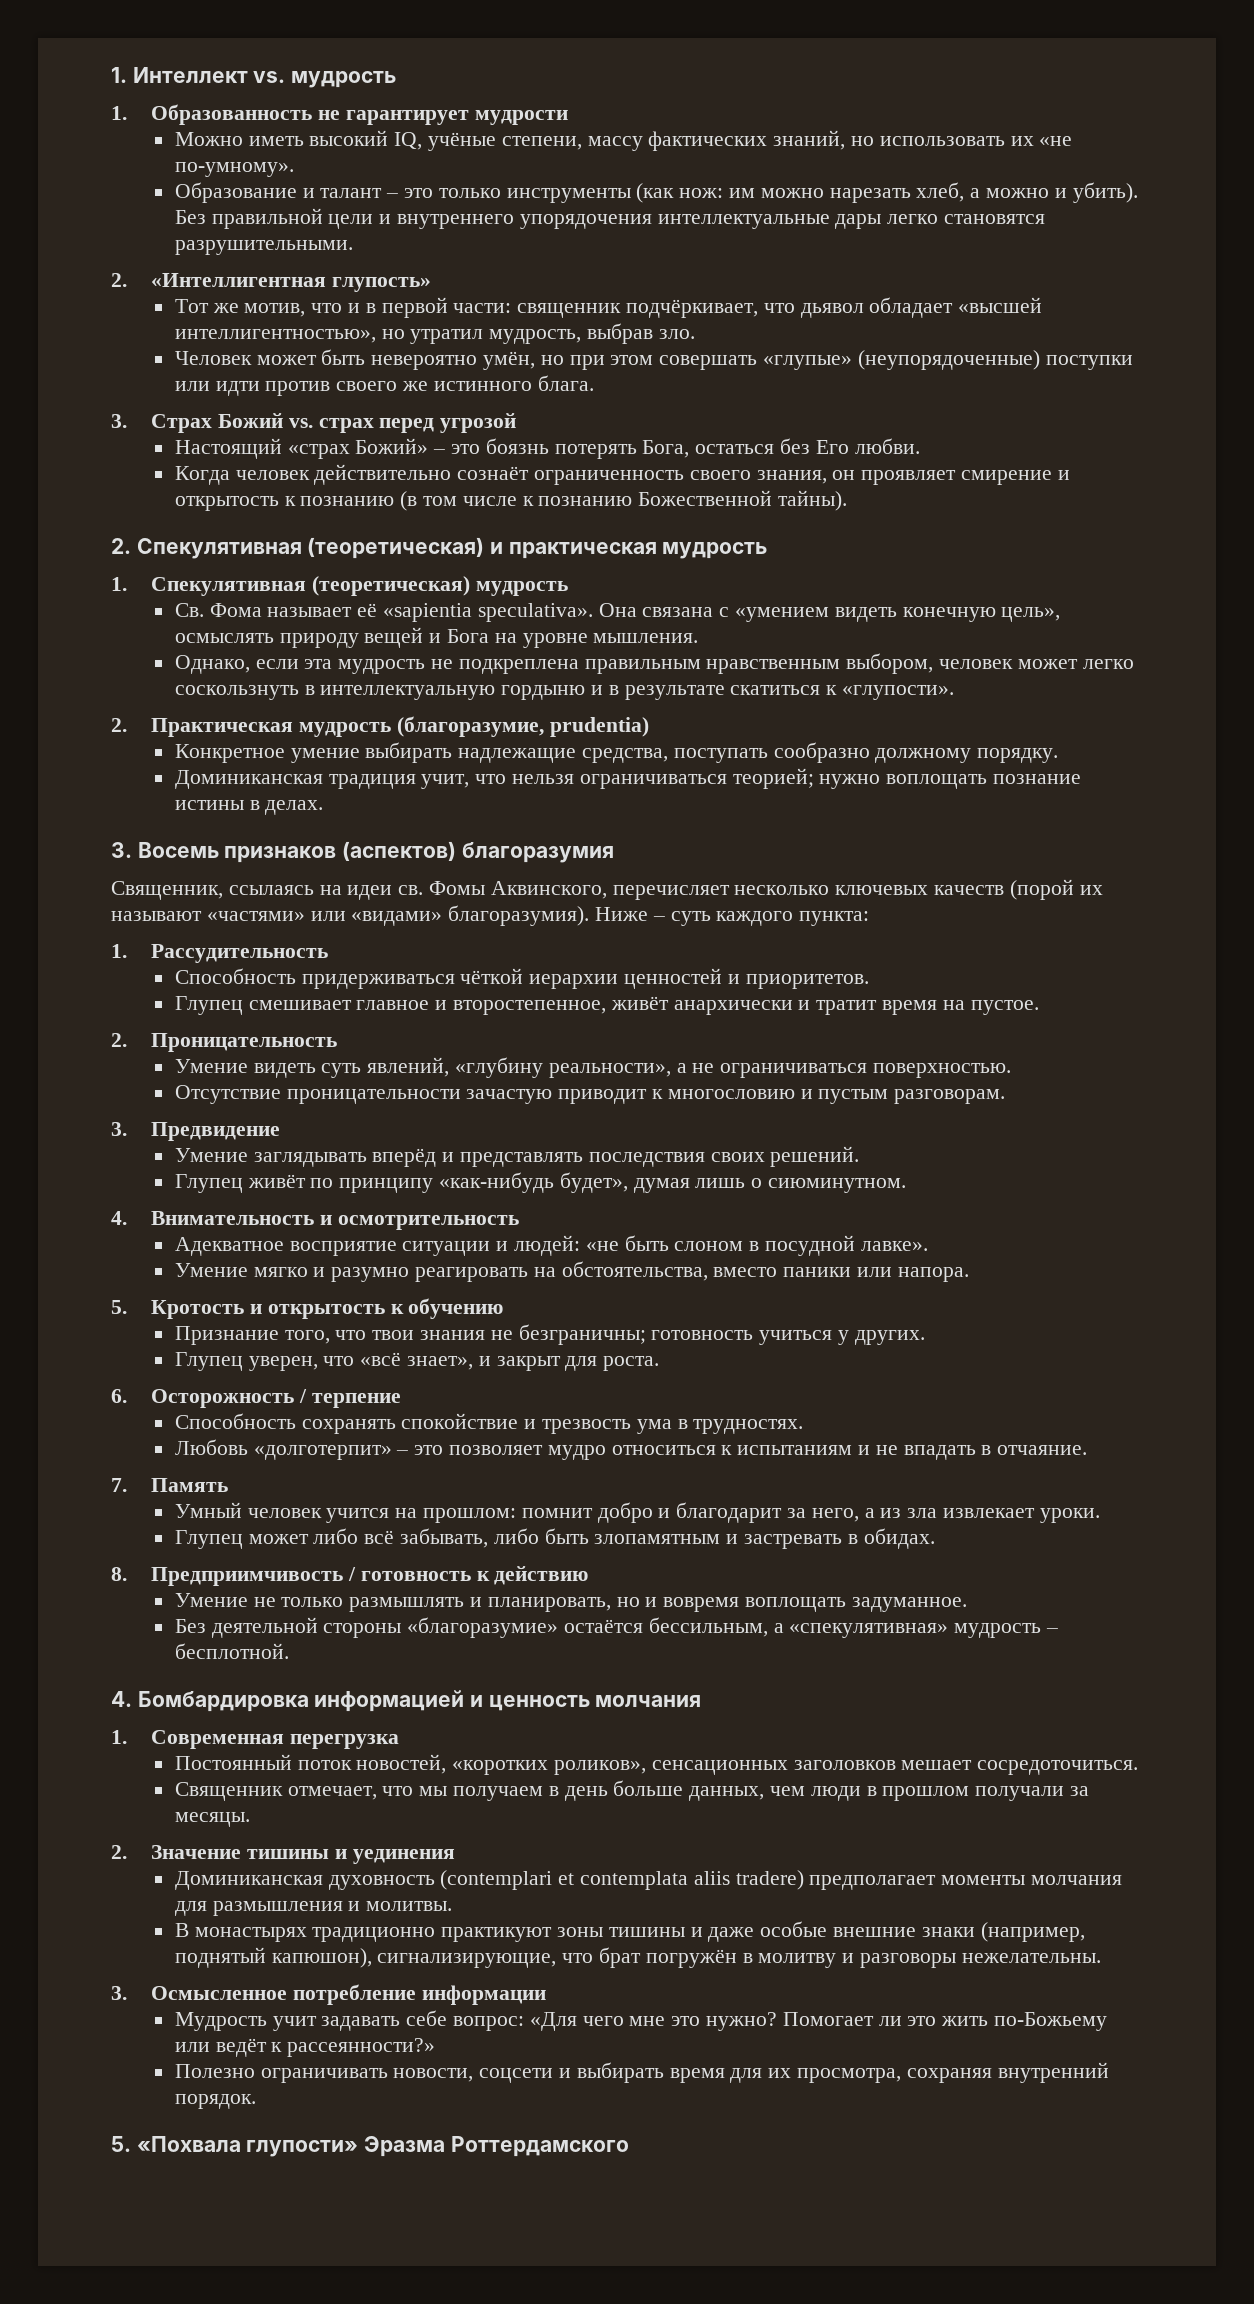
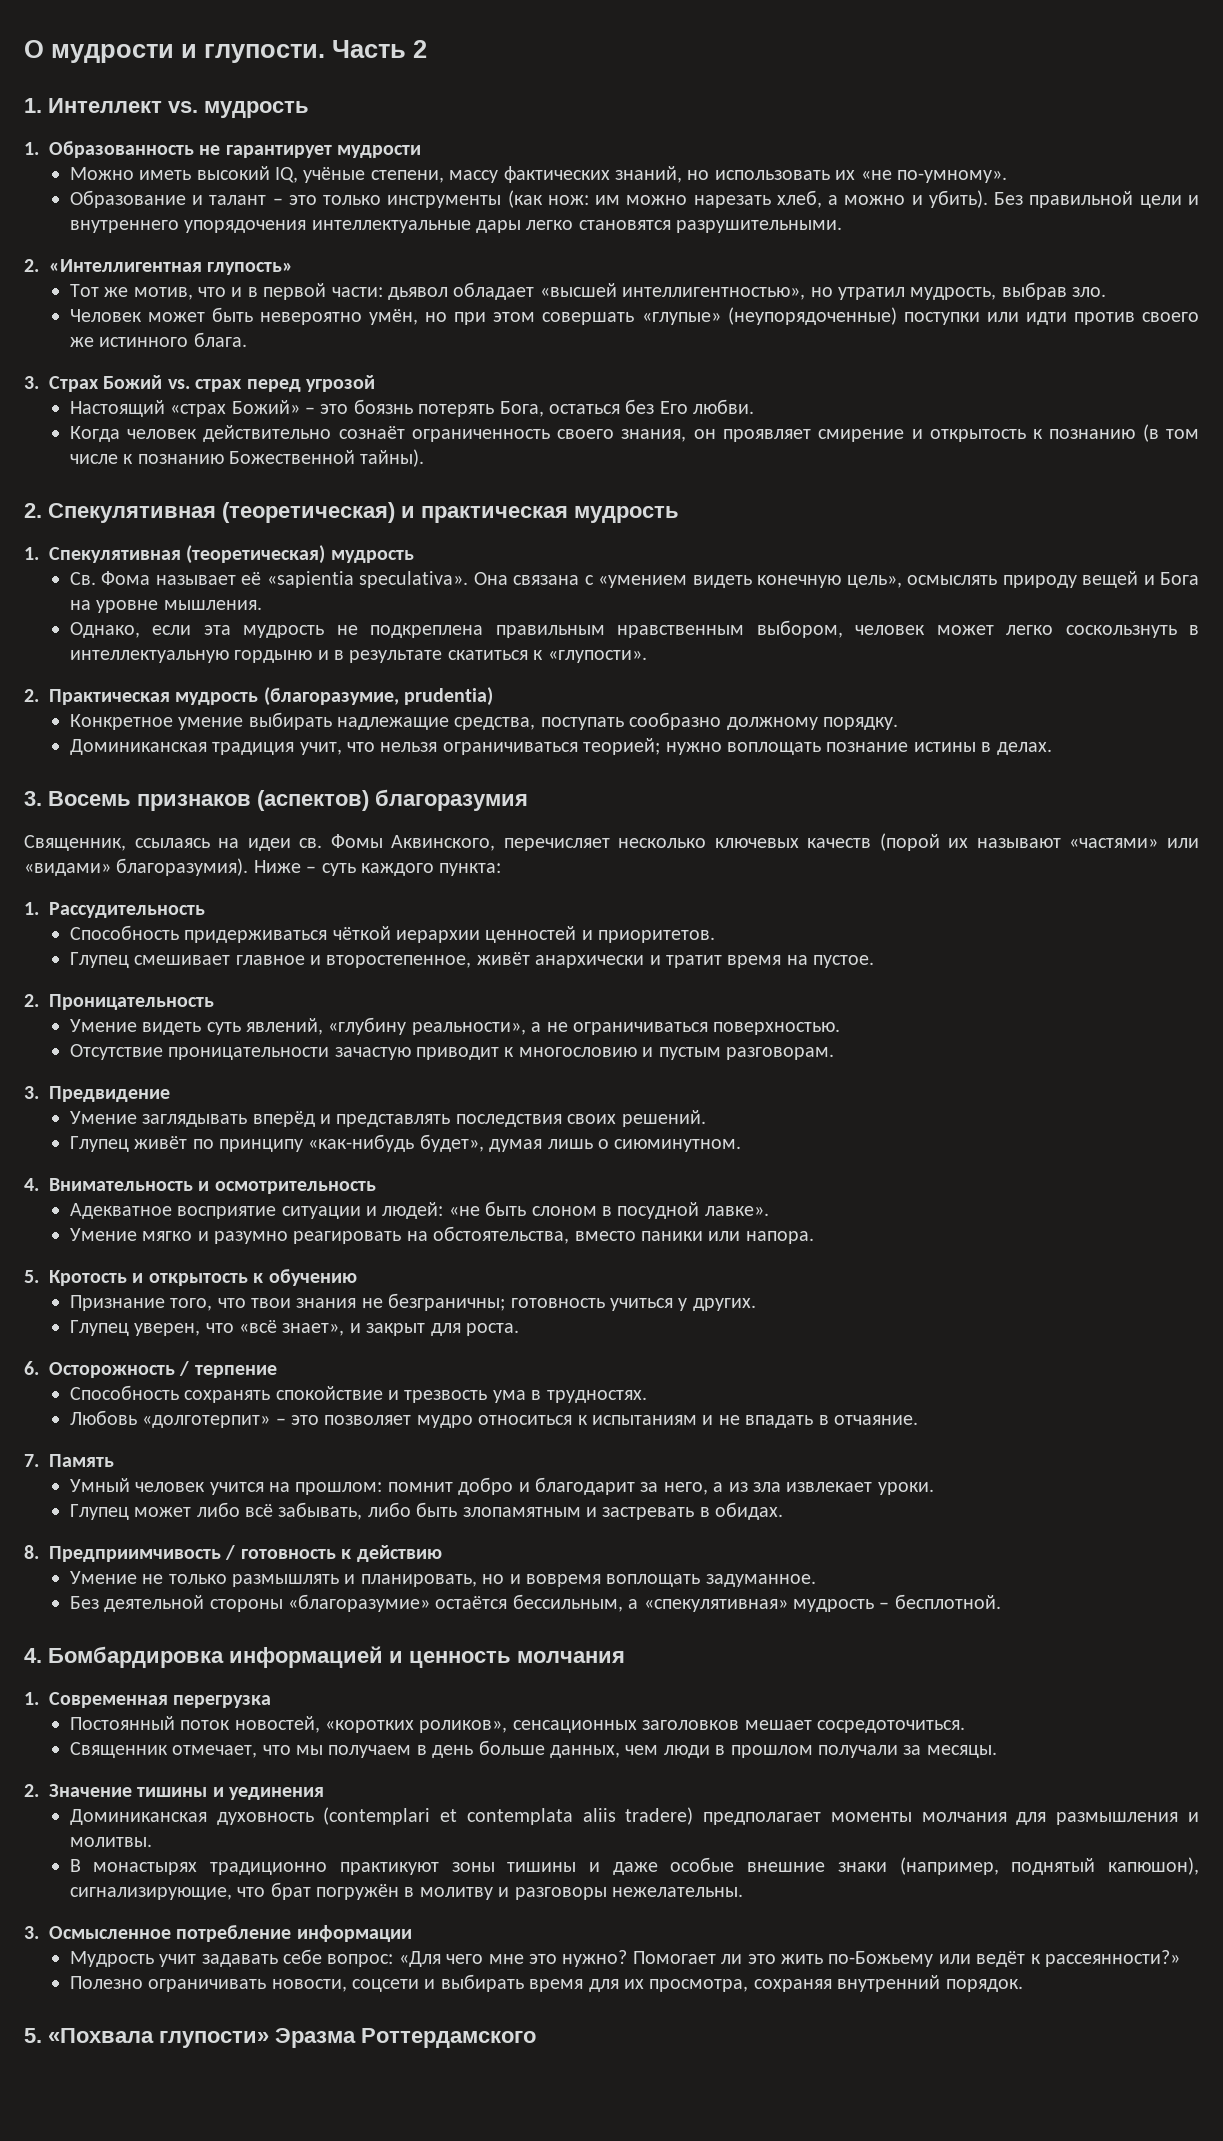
(111, 75) none -> [24,40,427,63] О мудрости и глупости. Часть 2 //
[517,299,795,318] священник подчёркивает, что -> (383, 292) none

